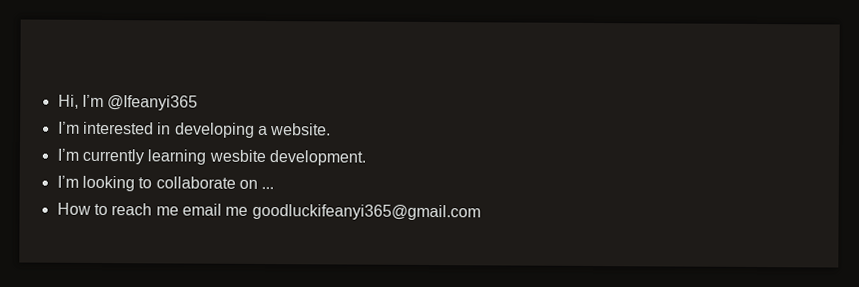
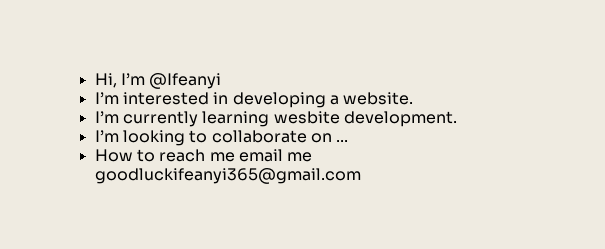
[107,95,199,111] @Ifeanyi365 -> [149,73,222,89] @Ifeanyi

